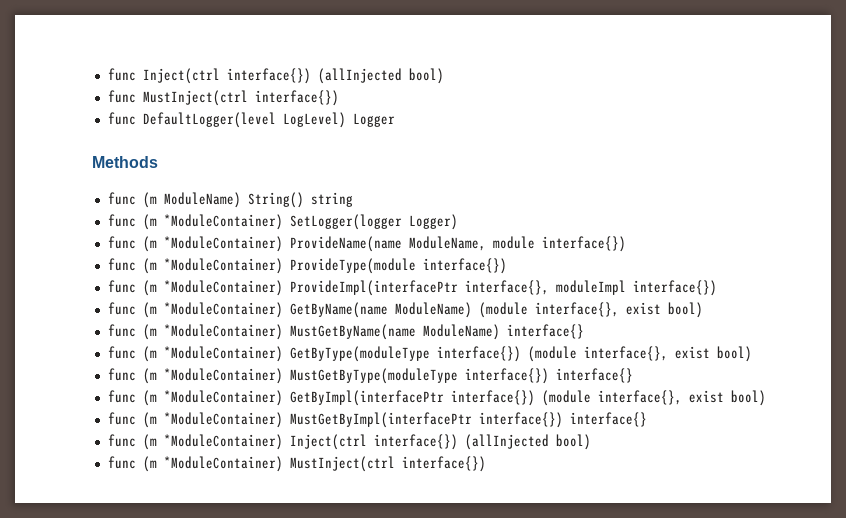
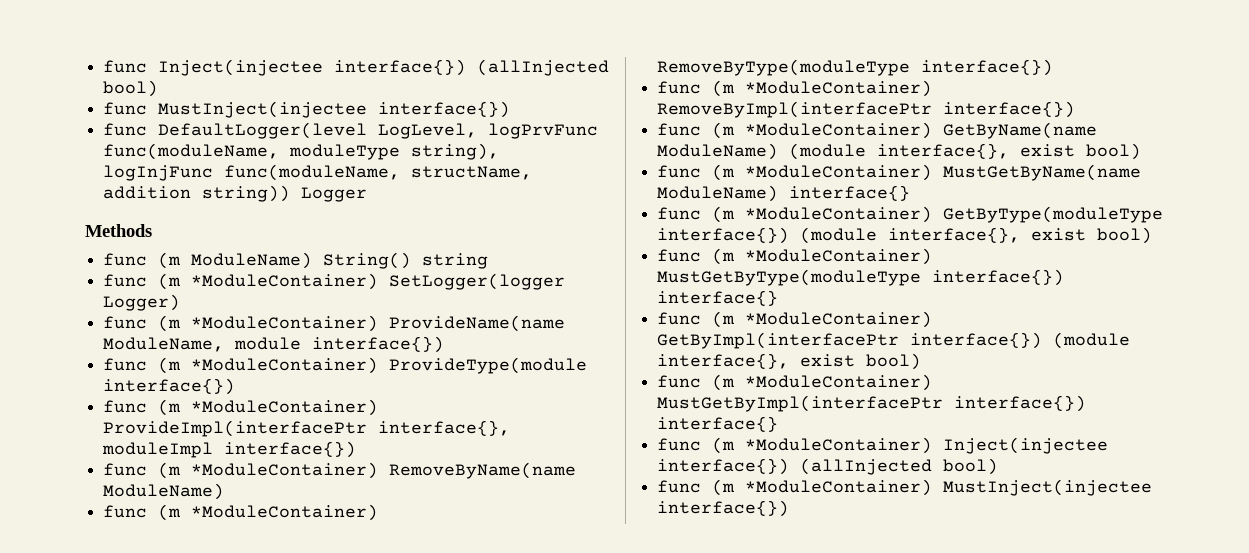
[107,68,444,84] [107,90,248,106] func Inject(ctrl interface{}) (allInjected bool) // func MustInject(ctrl -> [102,59,609,76] [102,80,158,97] [102,101,367,118] func Inject(injectee interface{}) (allInjected bool) // func MustInject(injectee
[282,112,346,128] LogLevel) -> [377,123,598,139] [102,143,499,160] [102,164,532,181] [102,185,290,202] LogLevel, logPrvFunc func(moduleName, moduleType string), logInjFunc func(moduleName, structName, addition string))
(717, 288) none -> [102,462,576,479] [102,483,224,500] [102,504,378,521] [656,59,1053,76] [656,80,932,97] [656,101,1075,118] // func (m *ModuleContainer) RemoveByName(name ModuleName) // func (m *ModuleContainer) RemoveByType(moduleType interface{}) // func (m *ModuleContainer) RemoveByImpl(interfacePtr interface{})
[289,434,367,450] Inject(ctrl -> [942,437,1108,454] Inject(injectee
[289,456,395,472] MustInject(ctrl -> [942,479,1152,496] MustInject(injectee

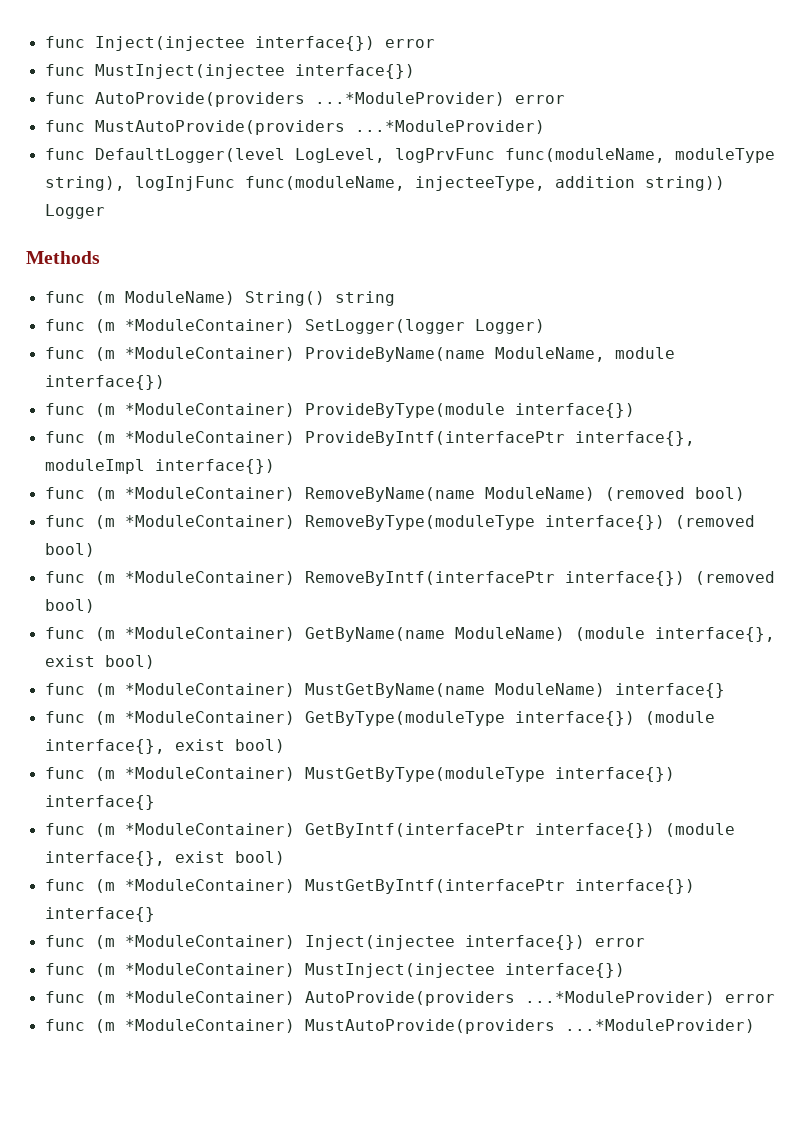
[476,59,609,76] [102,80,158,97] (allInjected bool) -> [385,39,436,48] error
(510, 109) none -> [45,92,566,107] [45,120,546,135] // func AutoProvide(providers ...*ModuleProvider) error // func MustAutoProvide(providers ...*ModuleProvider)
[410,166,532,180] structName, -> [415,176,546,191] injecteeType,
[388,315,565,332] ProvideName(name -> [305,347,486,362] ProvideByName(name
[388,357,587,374] [102,378,235,395] [102,399,378,416] [102,420,367,437] ProvideType(module interface{}) // func (m *ModuleContainer) ProvideImpl(interfacePtr -> [305,403,636,418] [45,431,566,446] ProvideByType(module interface{}) // func (m *ModuleContainer) ProvideByIntf(interfacePtr
(224, 491) none -> [605,487,746,501] (removed bool)
[656,80,932,97] [656,101,1075,118] // func (m *ModuleContainer) RemoveByImpl(interfacePtr interface{}) -> [675,515,756,529] [45,543,96,557] [45,571,776,586] [45,599,96,613] (removed bool) // func (m *ModuleContainer) RemoveByIntf(interfacePtr interface{}) (removed bool)
[656,332,1130,349] [656,353,921,370] [656,374,932,391] [656,395,943,412] GetByImpl(interfacePtr interface{}) (module interface{}, exist bool) // func (m *ModuleContainer) MustGetByImpl(interfacePtr -> [305,823,736,838] [45,851,286,866] [45,879,566,894] GetByIntf(interfacePtr interface{}) (module interface{}, exist bool) // func (m *ModuleContainer) MustGetByIntf(interfacePtr
[799,458,998,475] (allInjected bool) -> [595,938,646,947] error
(789, 508) none -> [45,991,776,1006] [45,1019,756,1034] // func (m *ModuleContainer) AutoProvide(providers ...*ModuleProvider) error // func (m *ModuleContainer) MustAutoProvide(providers ...*ModuleProvider)

